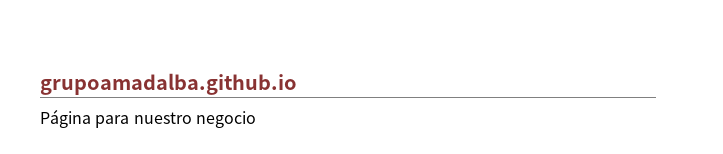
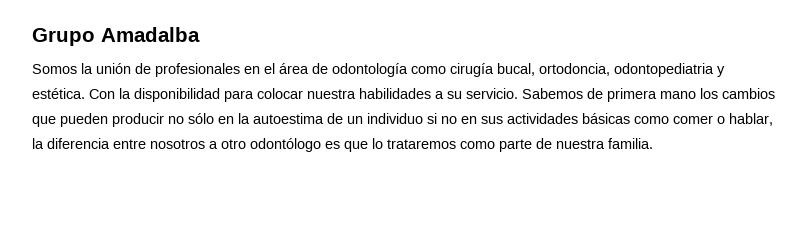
[40,73,297,95] [40,109,256,128] grupoamadalba.github.io // Página para nuestro negocio -> [32,27,200,46] [32,63,725,77] [32,88,775,102] [32,113,773,127] [32,138,653,152] Grupo Amadalba // Somos la unión de profesionales en el área de odontología como cirugía bucal, ortodoncia, odontopediatria y estética. Con la disponibilidad para colocar nuestra habilidades a su servicio. Sabemos de primera mano los cambios que pueden producir no sólo en la autoestima de un individuo si no en sus actividades básicas como comer o hablar, la diferencia entre nosotros a otro odontólogo es que lo trataremos como parte de nuestra familia.

